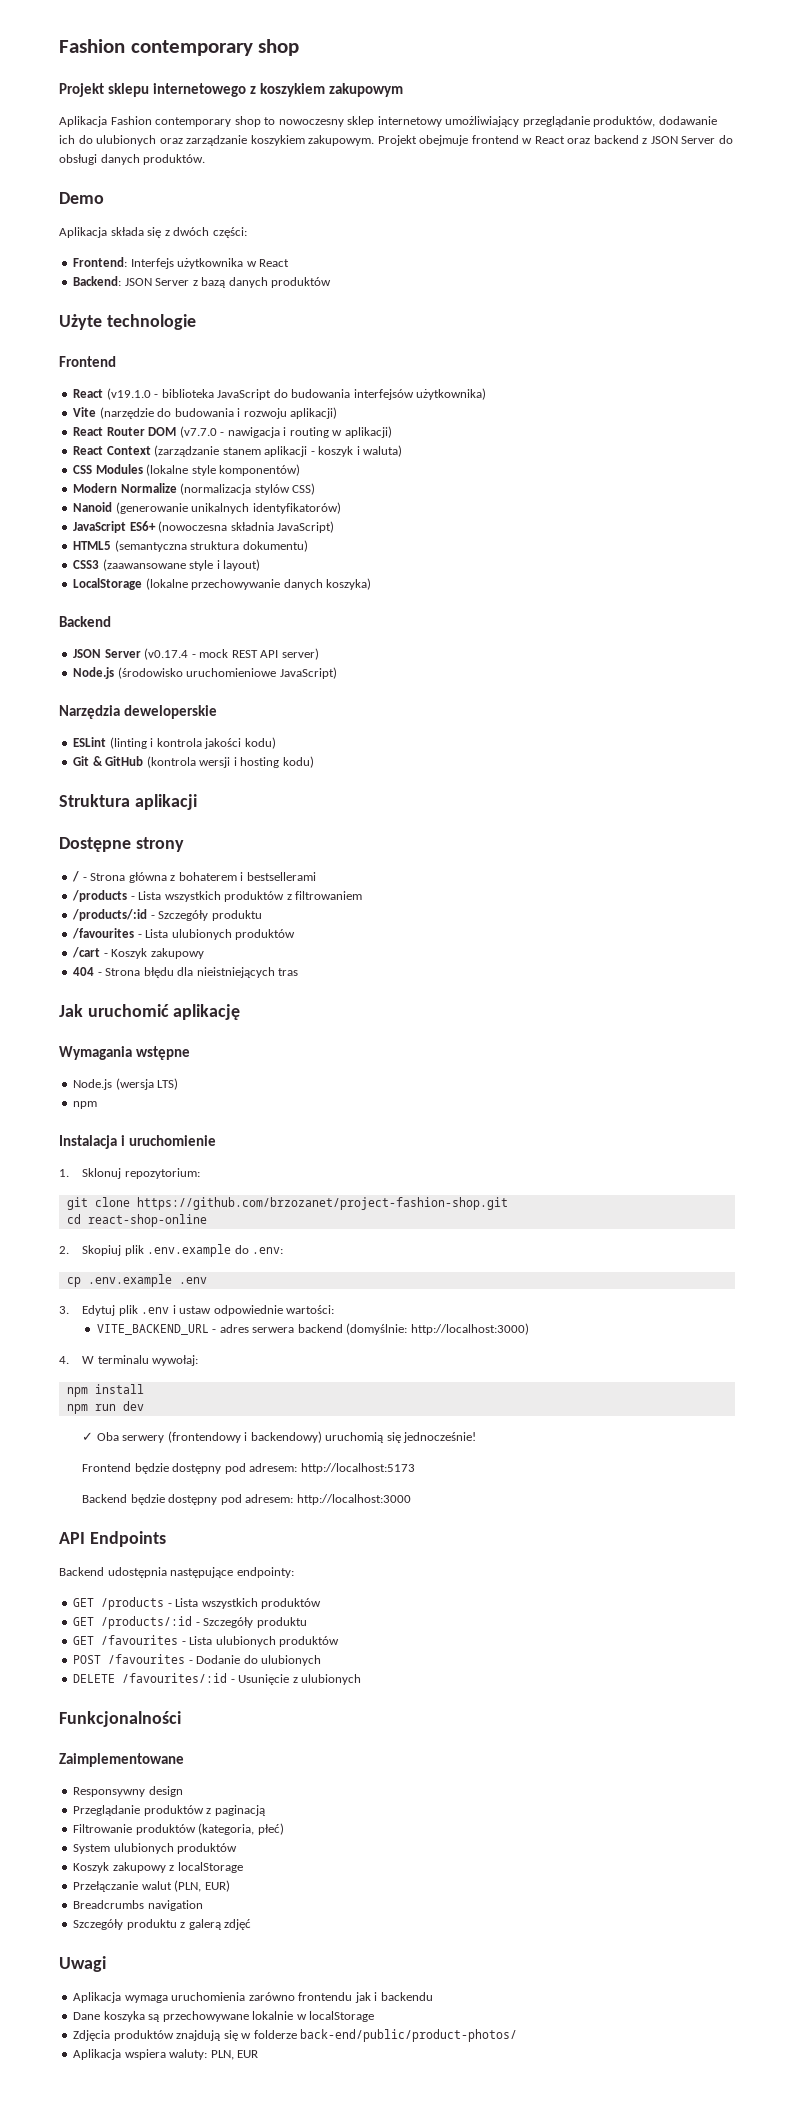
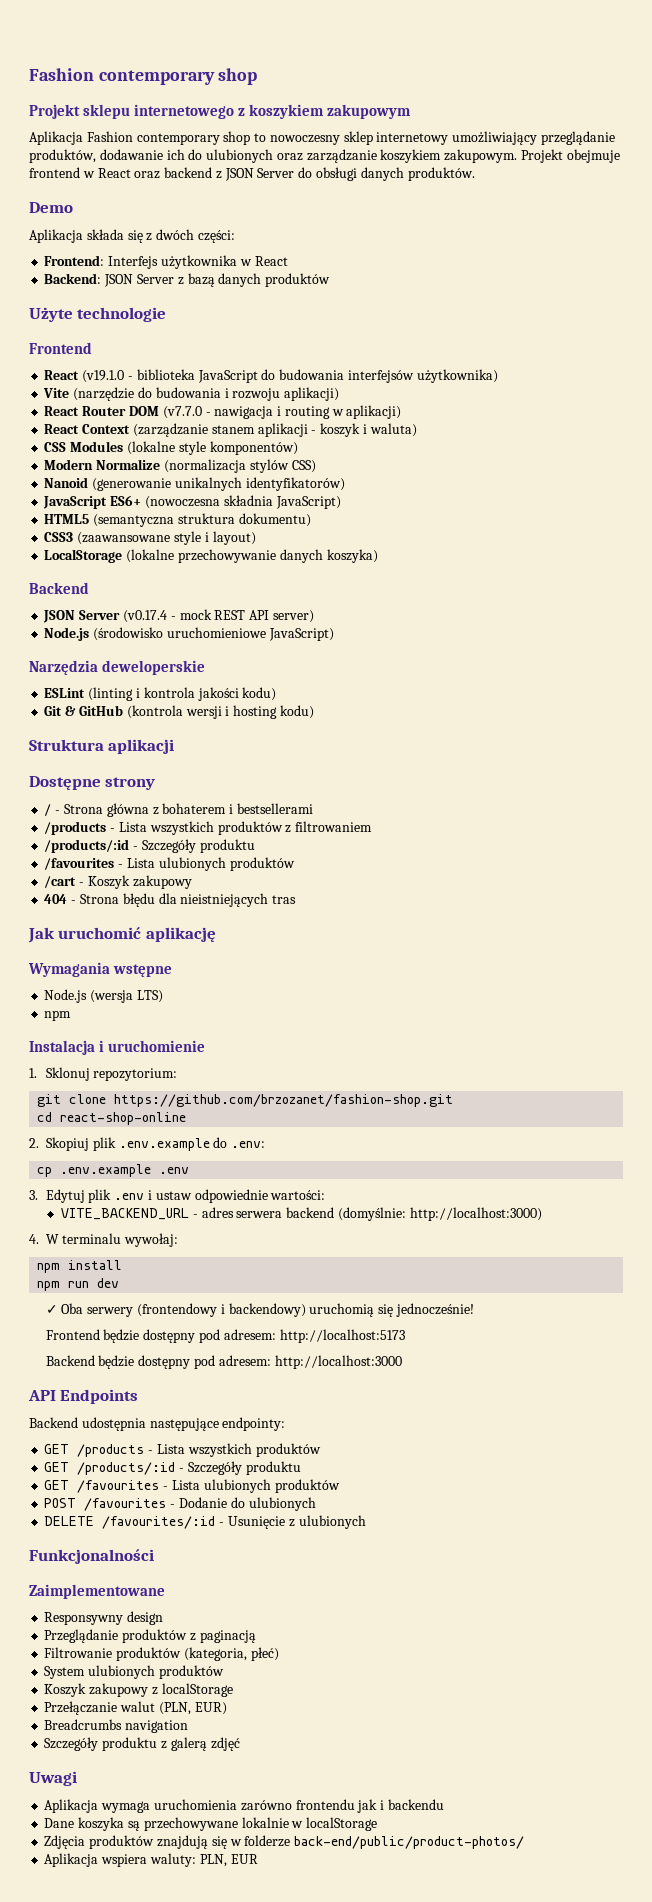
[136,1197,508,1210] https://github.com/brzozanet/project-fashion-shop.git -> [114,1094,454,1107] https://github.com/brzozanet/fashion-shop.git

